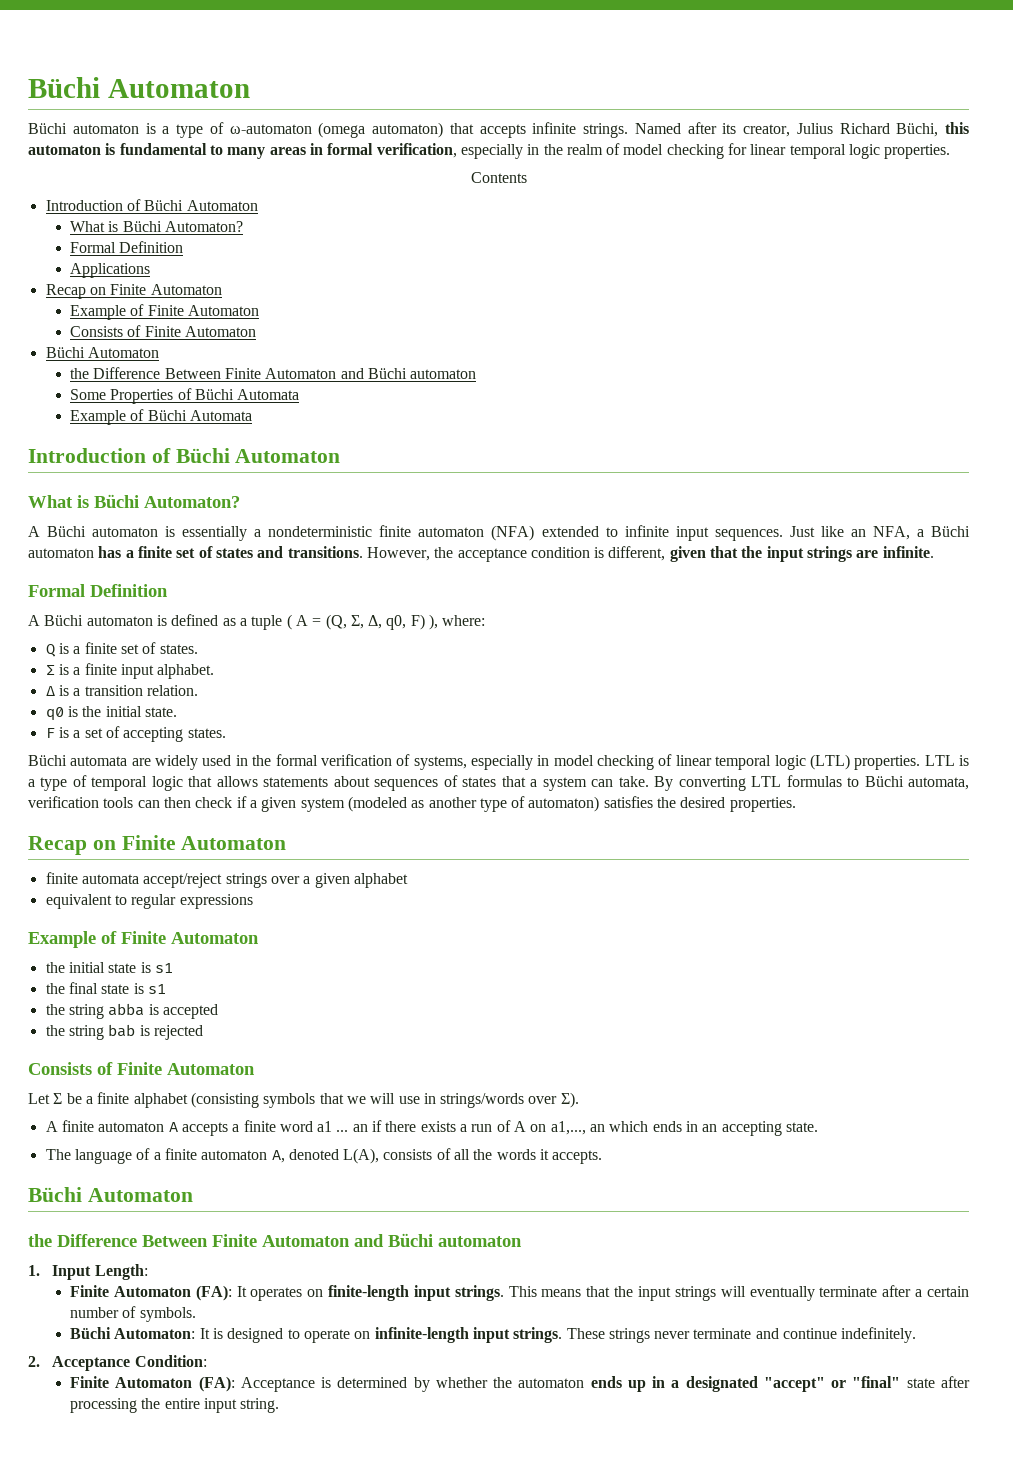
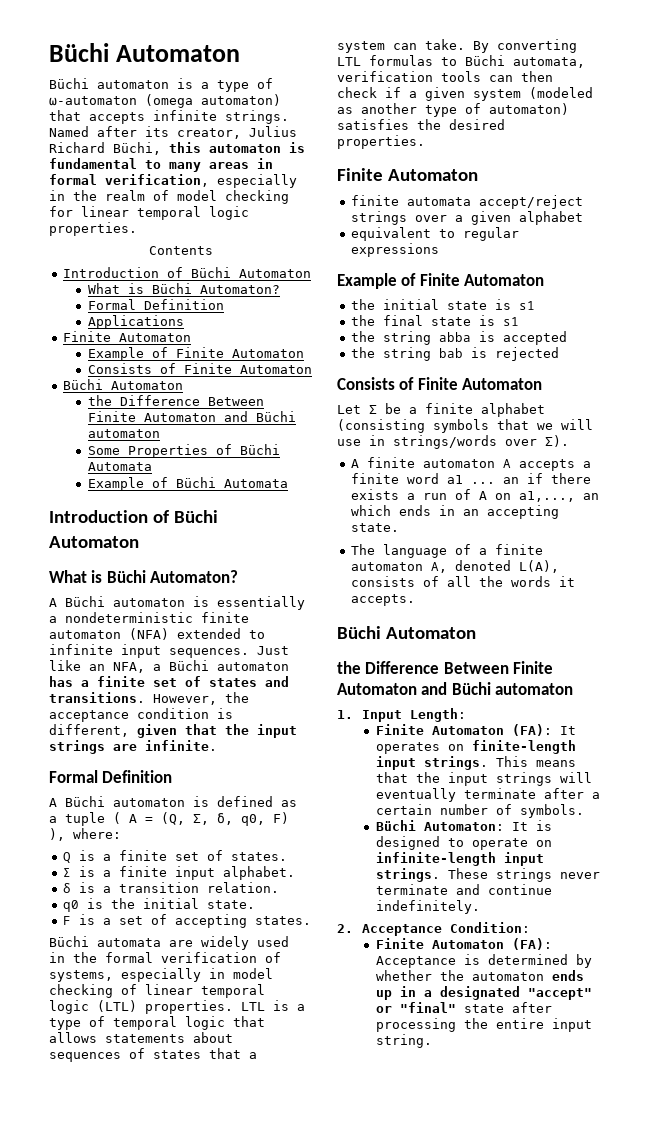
[45,284,106,299] Recap on -> (184, 322) none
[368,615,383,629] Δ, -> [217,813,233,825] δ,
[45,686,55,696] Δ -> [62,883,71,893] δ
[28,836,116,855] Recap on -> (425, 142) none

